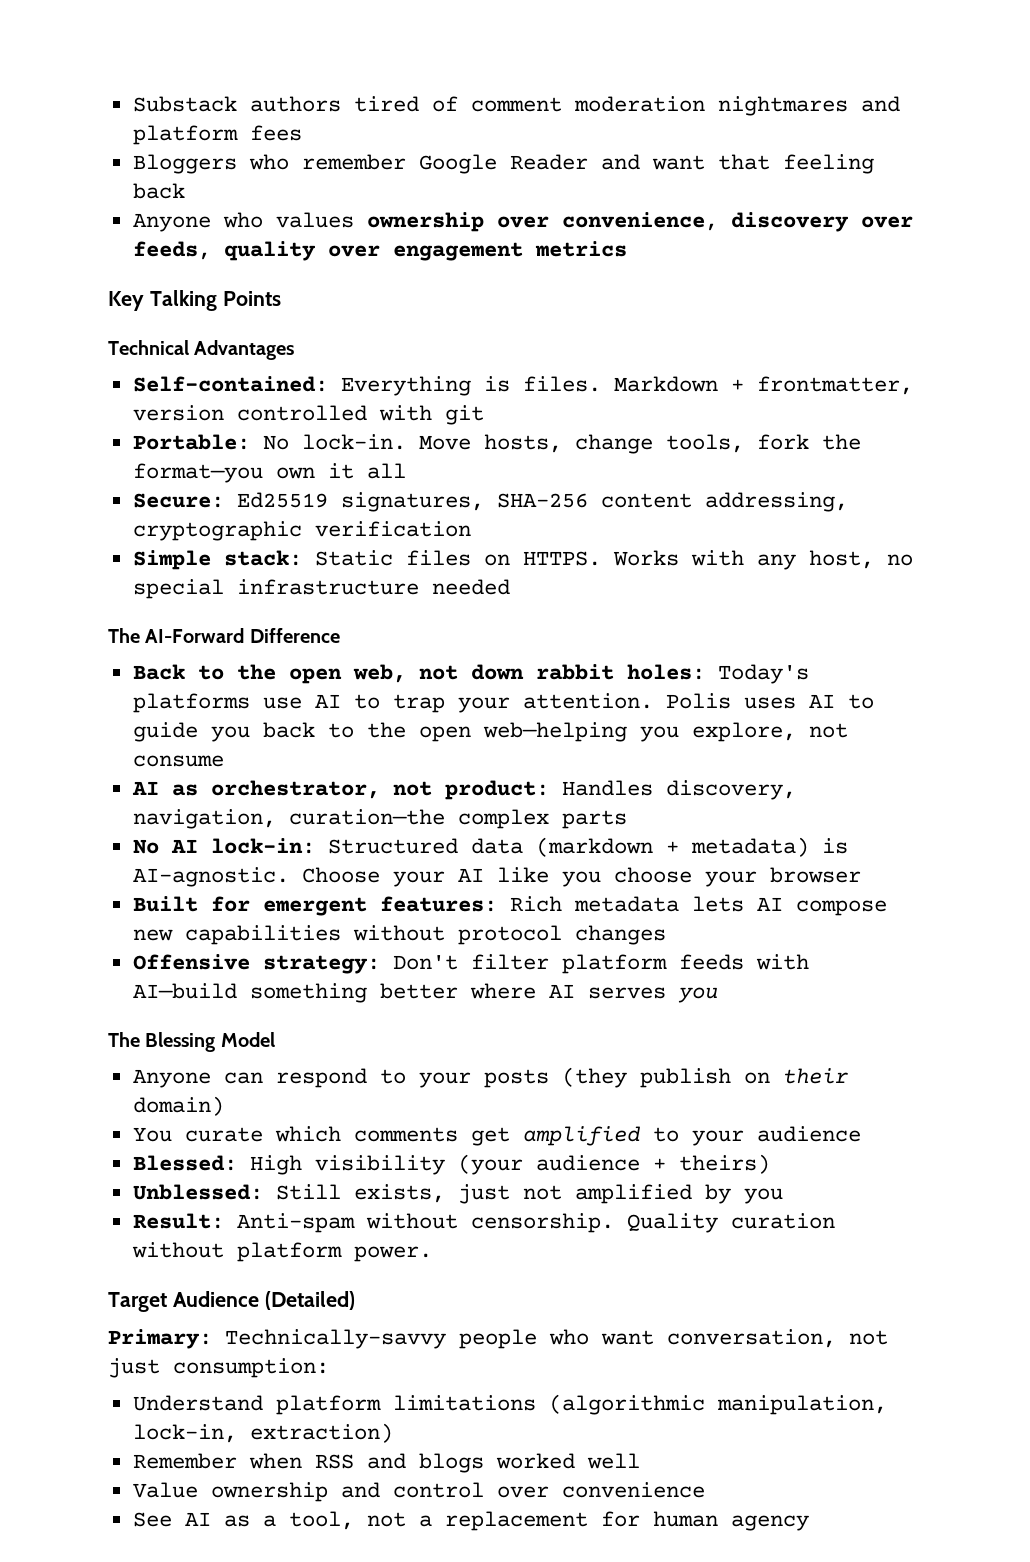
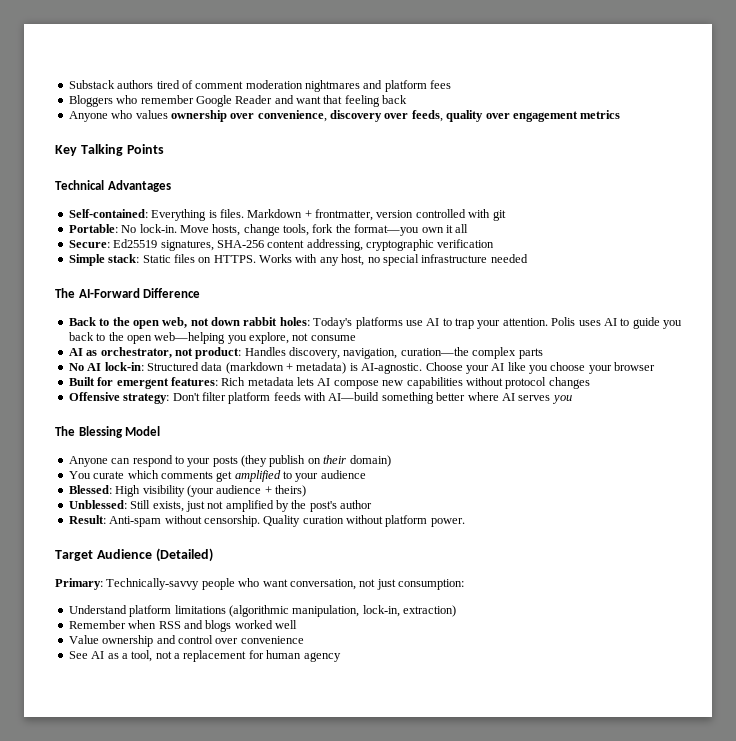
[743,1188,783,1204] you -> [291,500,373,512] the post's author

